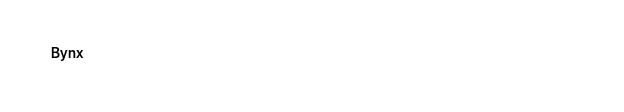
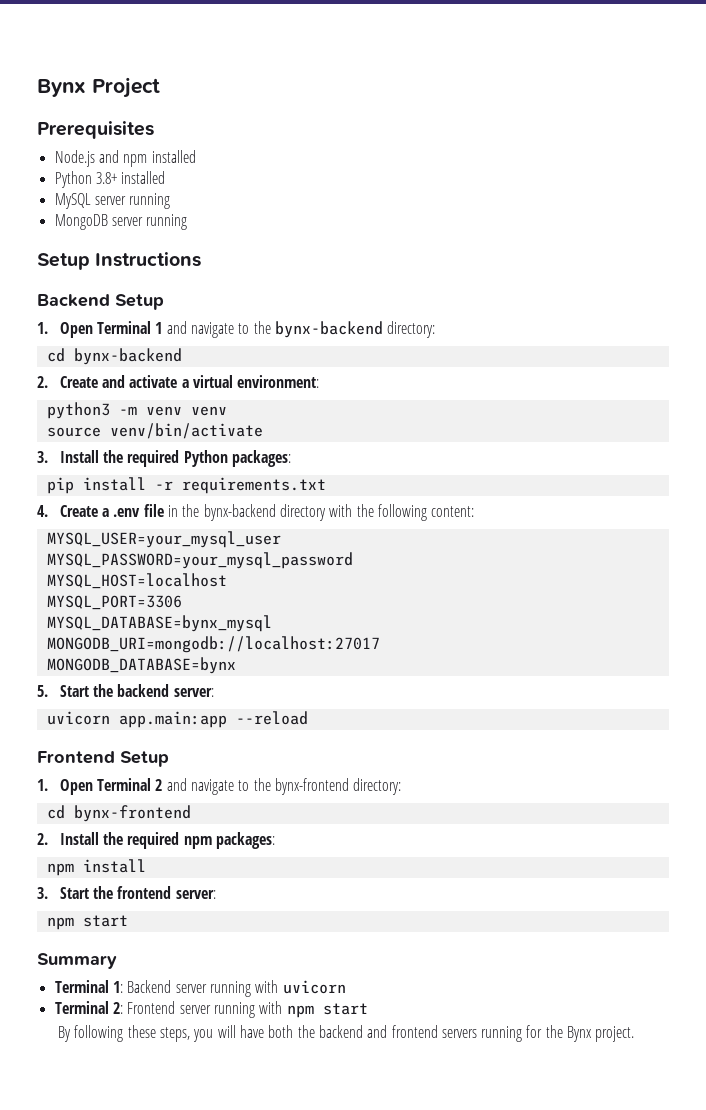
[51,47,84,61] Bynx -> [37,77,160,98] [37,121,154,139] [54,150,196,167] [54,171,166,188] [54,193,171,209] [54,214,188,230] [37,252,202,270] [37,294,164,310] [37,321,436,338] [46,348,182,365] [37,375,320,388] [46,402,227,419] [46,423,263,439] [37,450,291,467] [46,477,326,494] [37,504,475,521] [46,531,281,548] [46,552,353,569] [46,573,227,589] [46,595,182,610] [46,615,272,632] [46,636,380,653] [46,657,236,674] [37,684,214,697] [46,711,308,728] [37,751,169,767] [37,778,402,795] [46,805,191,822] [37,832,275,849] [46,859,146,876] [37,886,216,899] [46,915,128,930] [37,953,117,969] [54,980,346,997] [54,1001,368,1018] [57,1025,635,1042] Bynx Project // Prerequisites // Node.js and npm installed // Python 3.8+ installed // MySQL server running // MongoDB server running // Setup Instructions // Backend Setup // 1. Open Terminal 1 and navigate to the bynx-backend directory: // cd bynx-backend // 2. Create and activate a virtual environment: // python3 -m venv venv // source venv/bin/activate // 3. Install the required Python packages: // pip install -r requirements.txt // 4. Create a .env file in the bynx-backend directory with the following content: // MYSQL_USER=your_mysql_user // MYSQL_PASSWORD=your_mysql_password // MYSQL_HOST=localhost // MYSQL_PORT=3306 // MYSQL_DATABASE=bynx_mysql // MONGODB_URI=mongodb://localhost:27017 // MONGODB_DATABASE=bynx // 5. Start the backend server: // uvicorn app.main:app --reload // Frontend Setup // 1. Open Terminal 2 and navigate to the bynx-frontend directory: // cd bynx-frontend // 2. Install the required npm packages: // npm install // 3. Start the frontend server: // npm start // Summary // Terminal 1: Backend server running with uvicorn // Terminal 2: Frontend server running with npm start // By following these steps, you will have both the backend and frontend servers running for the Bynx project.

